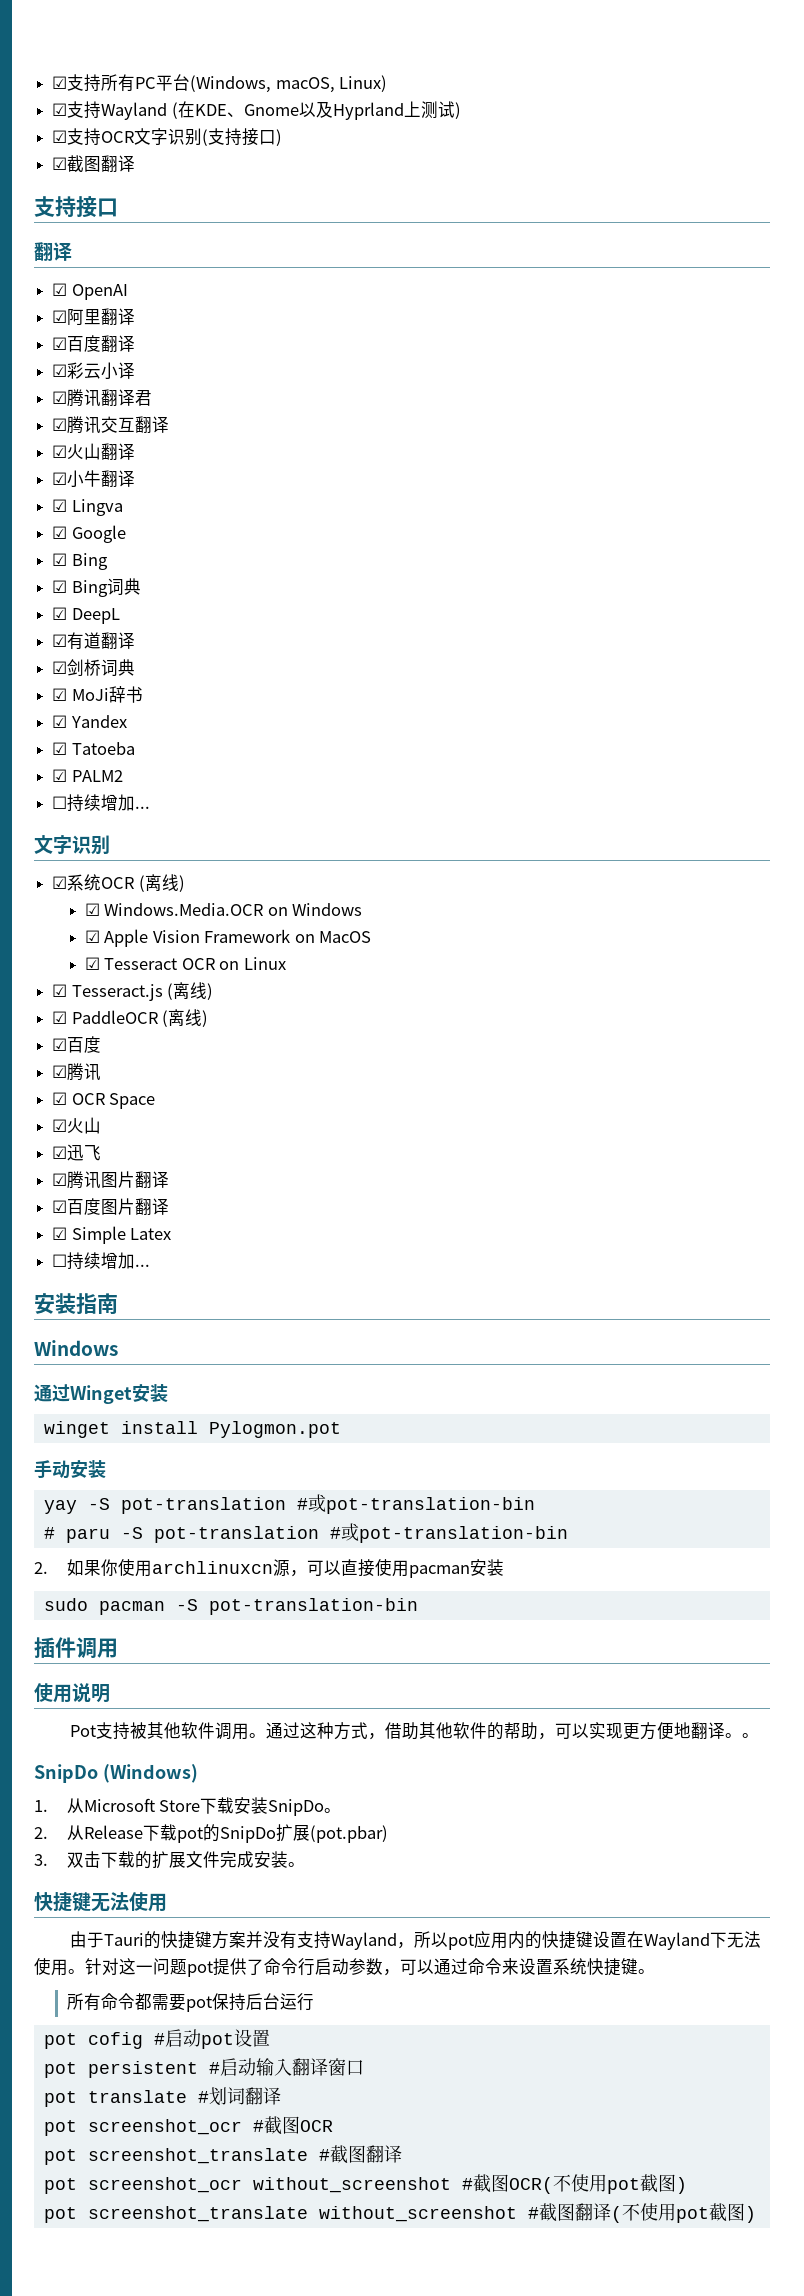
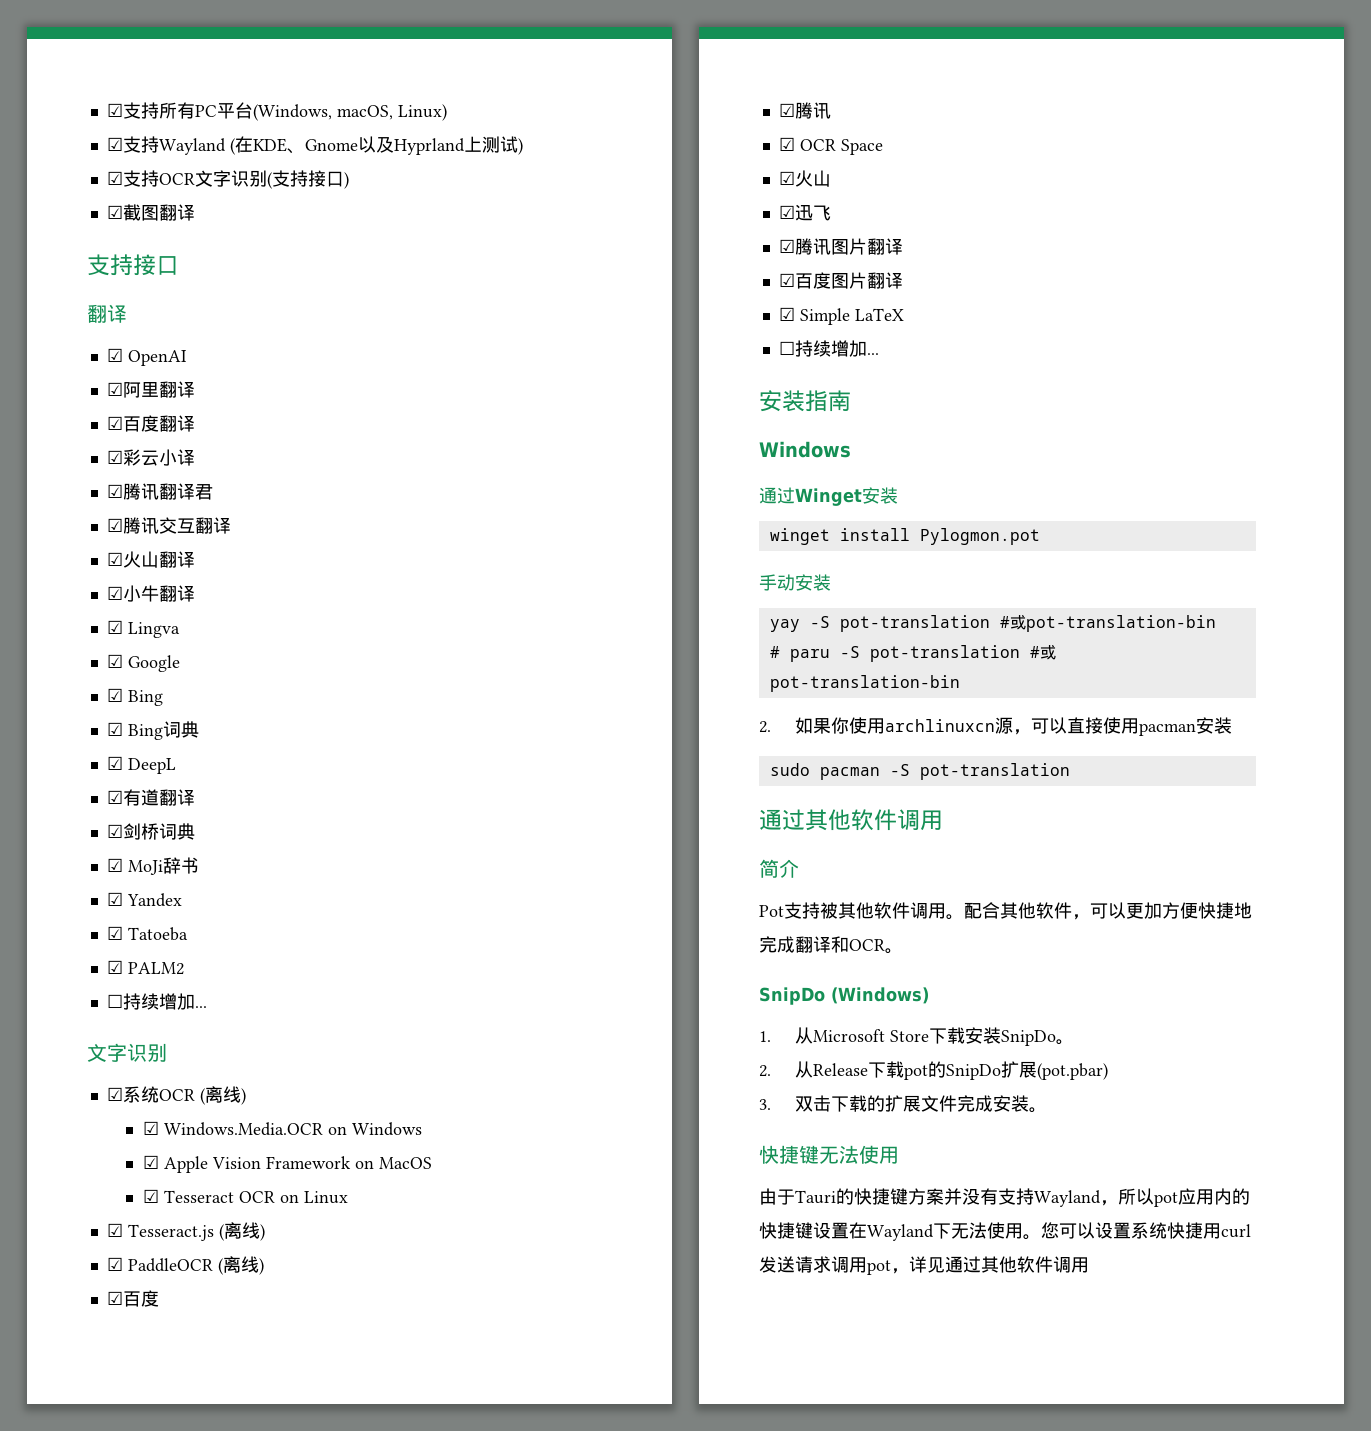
[130,1228,172,1240] Latex -> [854,308,904,321] LaTeX
[208,1598,418,1615] [34,1637,55,1658] pot-translation-bin // 插 -> [919,763,1070,780] [759,809,874,831] pot-translation // 通过其他软
[34,1683,110,1703] 使用说明 -> [759,859,799,878] 简介
[266,1722,743,1740] 通过这种方式，借助其他软件的帮助，可以实现更方便地翻译。 -> [964,902,1252,920] [759,936,885,953] 配合其他软件，可以更加方便快捷地完成翻译和OCR
[85,1958,655,1977] [66,1993,314,2012] [43,2029,270,2049] [43,2058,364,2078] [43,2087,281,2107] [43,2116,333,2136] [43,2145,402,2165] [43,2174,687,2194] [43,2203,756,2223] 针对这一问题pot提供了命令行启动参数，可以通过命令来设置系统快捷键。 // 所有命令都需要pot保持后台运行 // pot cofig #启动pot设置 // pot persistent #启动输入翻译窗口 // pot translate #划词翻译 // pot screenshot_ocr #截图OCR // pot screenshot_translate #截图翻译 // pot screenshot_ocr without_screenshot #截图OCR(不使用pot截图) // pot screenshot_translate without_screenshot #截图翻译(不使用pot截图) -> [1041,1222,1251,1239] [759,1256,1089,1275] 您可以设置系统快捷用curl发送请求调用pot，详见通过其他软件调用

